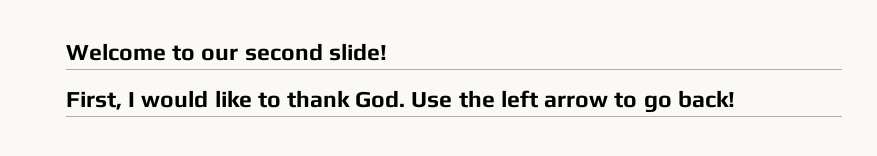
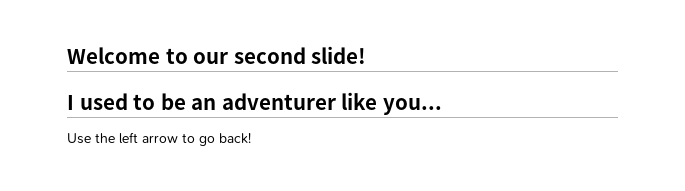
[66,90,406,110] First, I would like to thank God. -> [67,92,442,115] I used to be an adventurer like you... //

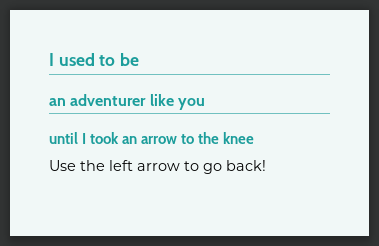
[67,46,367,64] Welcome to our second slide! // -> (49, 59) none
(186, 101) none -> (140, 59) //
[382,98,442,115] you... -> [177,98,205,110] [49,132,255,144] you // until I took an arrow to the knee

